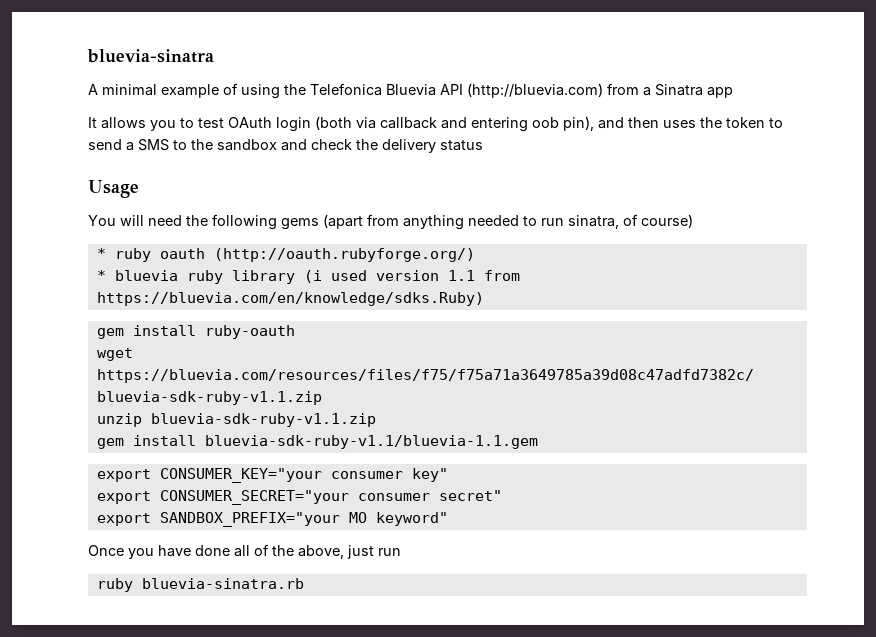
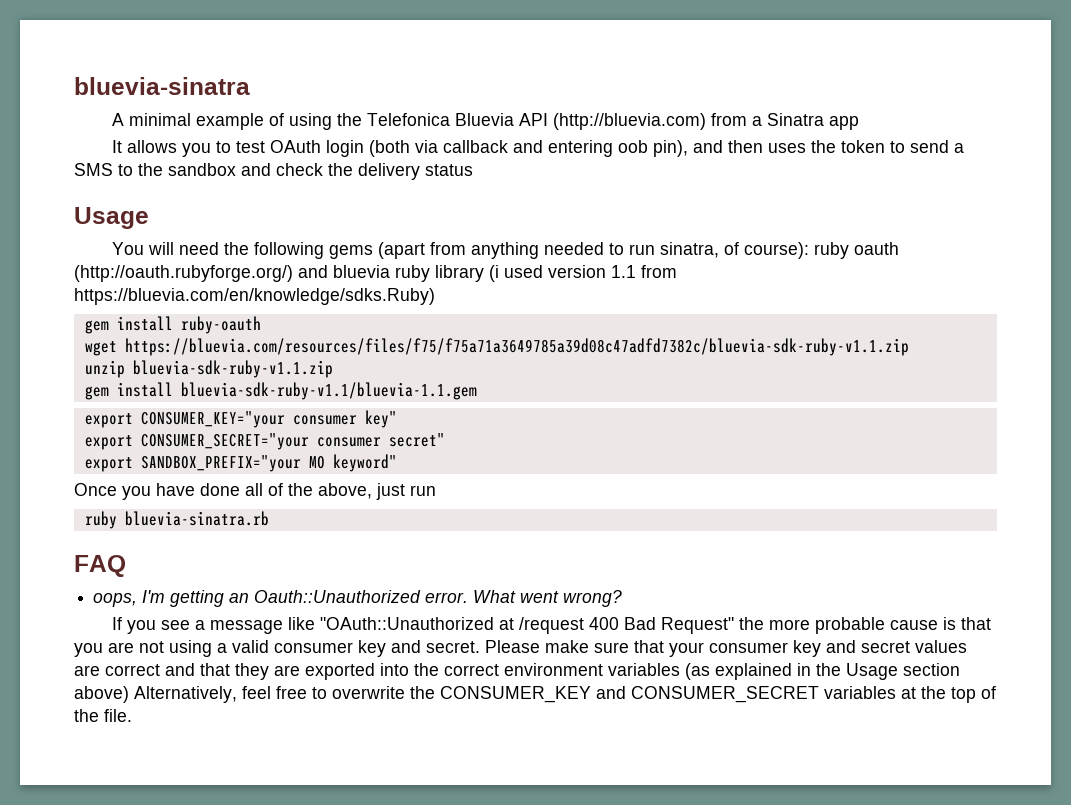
[641,214,693,228] [96,248,106,259] course) // * -> [743,242,809,259] course):
[96,270,106,281] // * -> [298,265,328,278] and
(304, 583) none -> [74,555,126,577] [93,590,623,607] [111,617,991,634] [74,640,967,657] [74,663,960,680] [74,686,996,703] [74,709,132,722] // FAQ // oops, I'm getting an Oauth::Unauthorized error. What went wrong? // If you see a message like "OAuth::Unauthorized at /request 400 Bad Request" the more probable cause is that you are not using a valid consumer key and secret. Please make sure that your consumer key and secret values are correct and that they are exported into the correct environment variables (as explained in the Usage section above) Alternatively, feel free to overwrite the CONSUMER_KEY and CONSUMER_SECRET variables at the top of the file.

